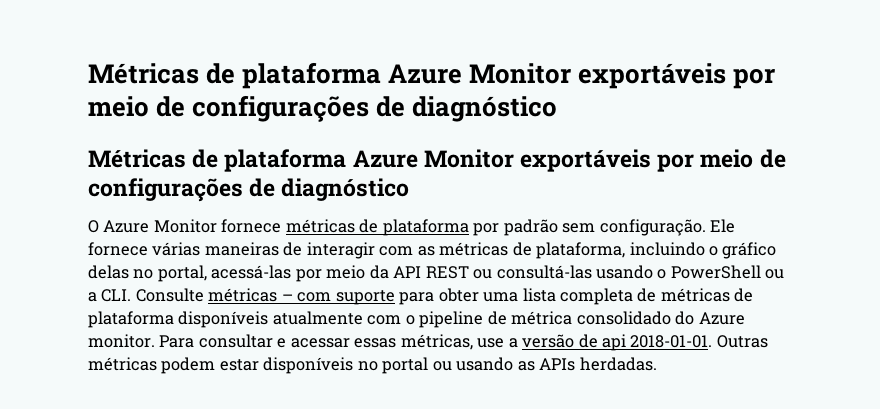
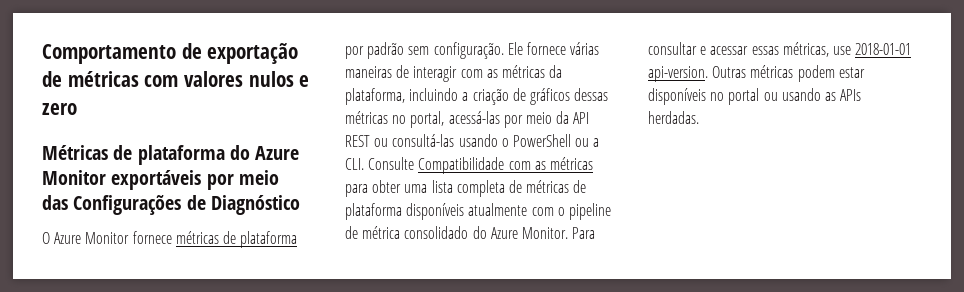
[88,62,776,89] [88,95,558,122] [88,149,786,172] [88,178,410,202] Métricas de plataforma Azure Monitor exportáveis por meio de configurações de diagnóstico // Métricas de plataforma Azure Monitor exportáveis por meio de configurações de diagnóstico -> [42,43,299,64] [42,71,310,87] [42,103,77,115] [42,145,300,165] [42,170,279,190] [42,195,300,215] Comportamento de exportação de métricas com valores nulos e zero // Métricas de plataforma do Azure Monitor exportáveis por meio das Configurações de Diagnóstico
[512,242,532,256] de -> [549,65,563,78] da
[709,242,777,259] [88,265,129,279] o gráfico delas -> [462,88,609,105] [345,111,388,124] a criação de gráficos dessas métricas
[208,288,395,305] métricas – com suporte -> [418,157,593,174] Compatibilidade com as métricas
[88,334,155,348] monitor. -> [521,227,568,239] Monitor.
[508,334,713,351] a versão de api 2018-01-01. -> [855,43,912,55] [648,66,708,82] 2018-01-01 api-version.

